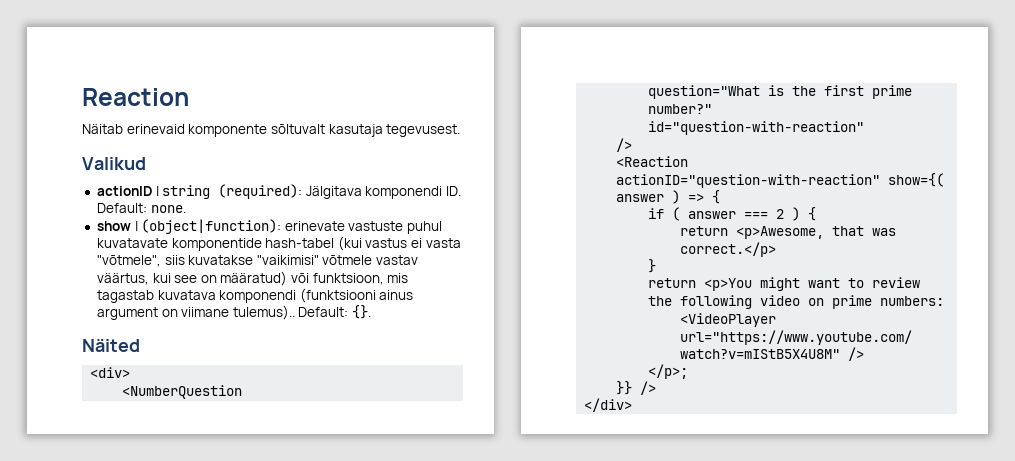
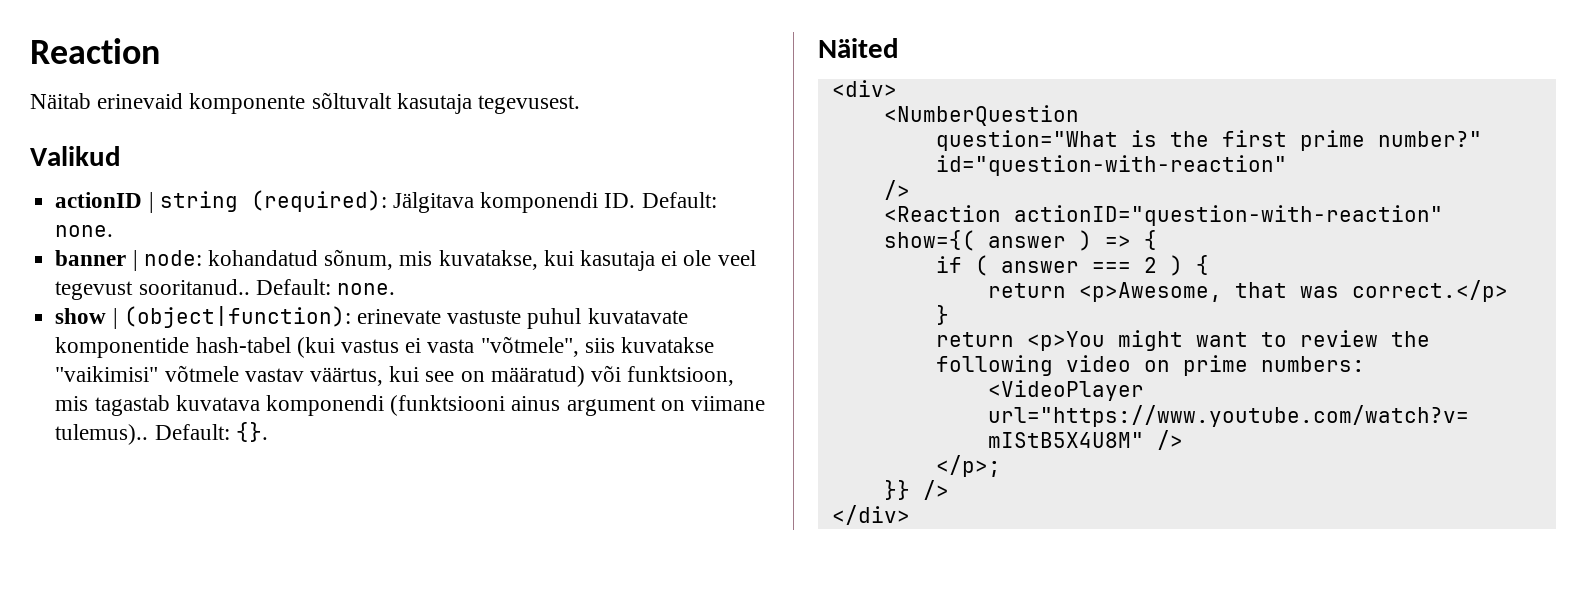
(186, 209) none -> [55,249,756,271] [55,279,395,300] // banner | node: kohandatud sõnum, mis kuvatakse, kui kasutaja ei ole veel tegevust sooritanud.. Default: none.

